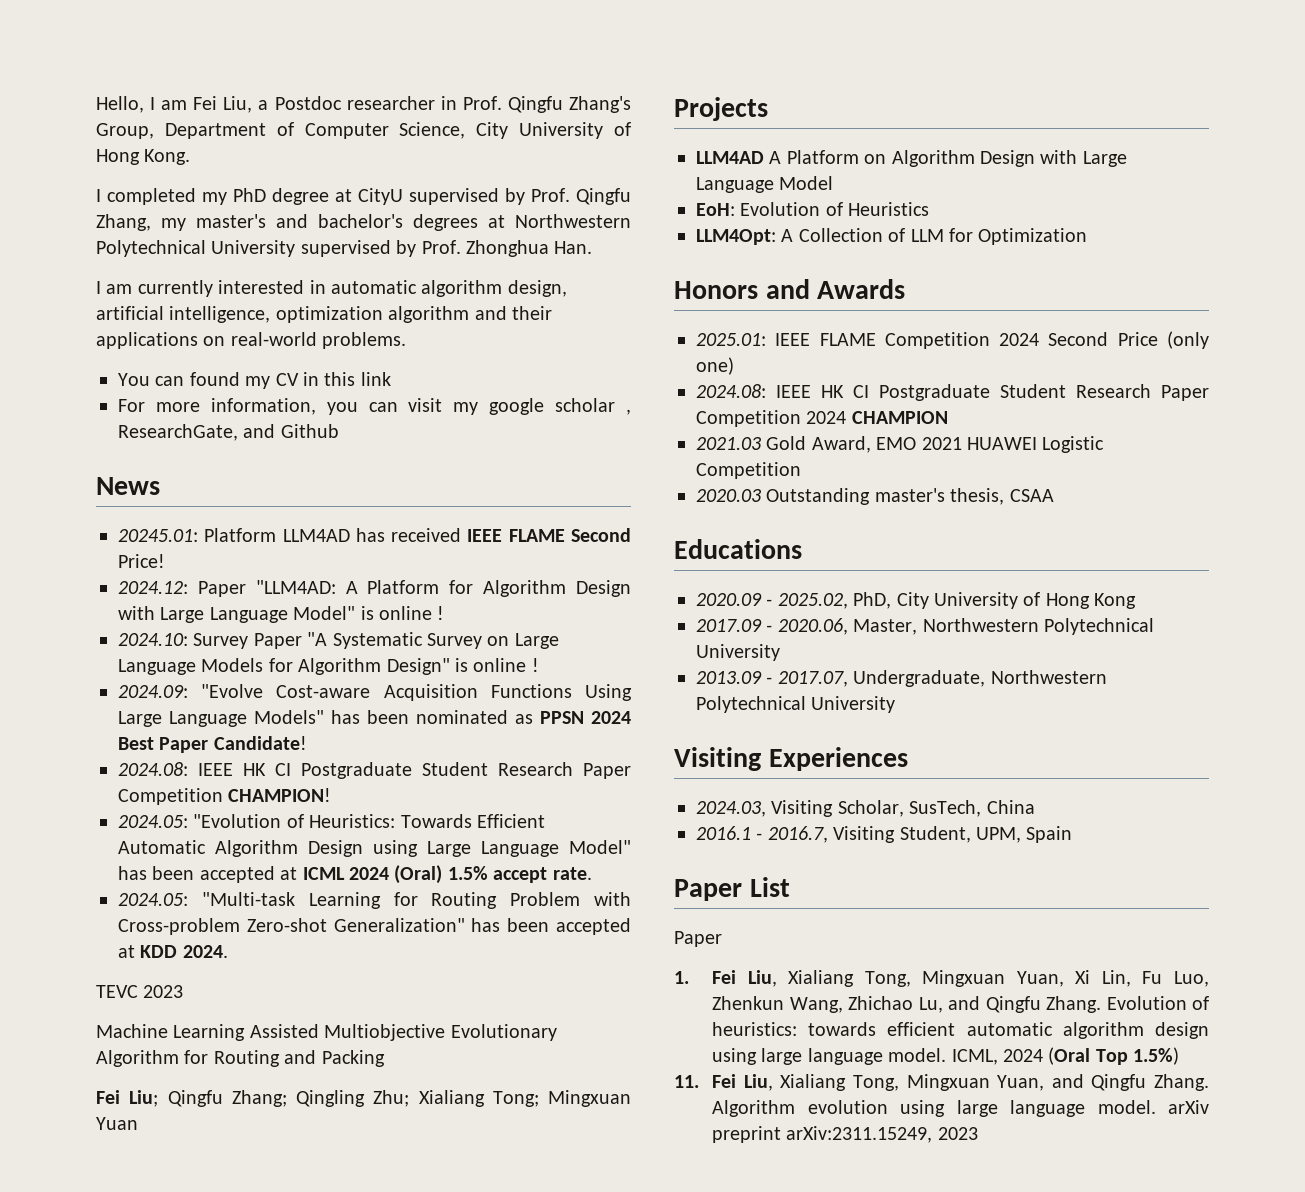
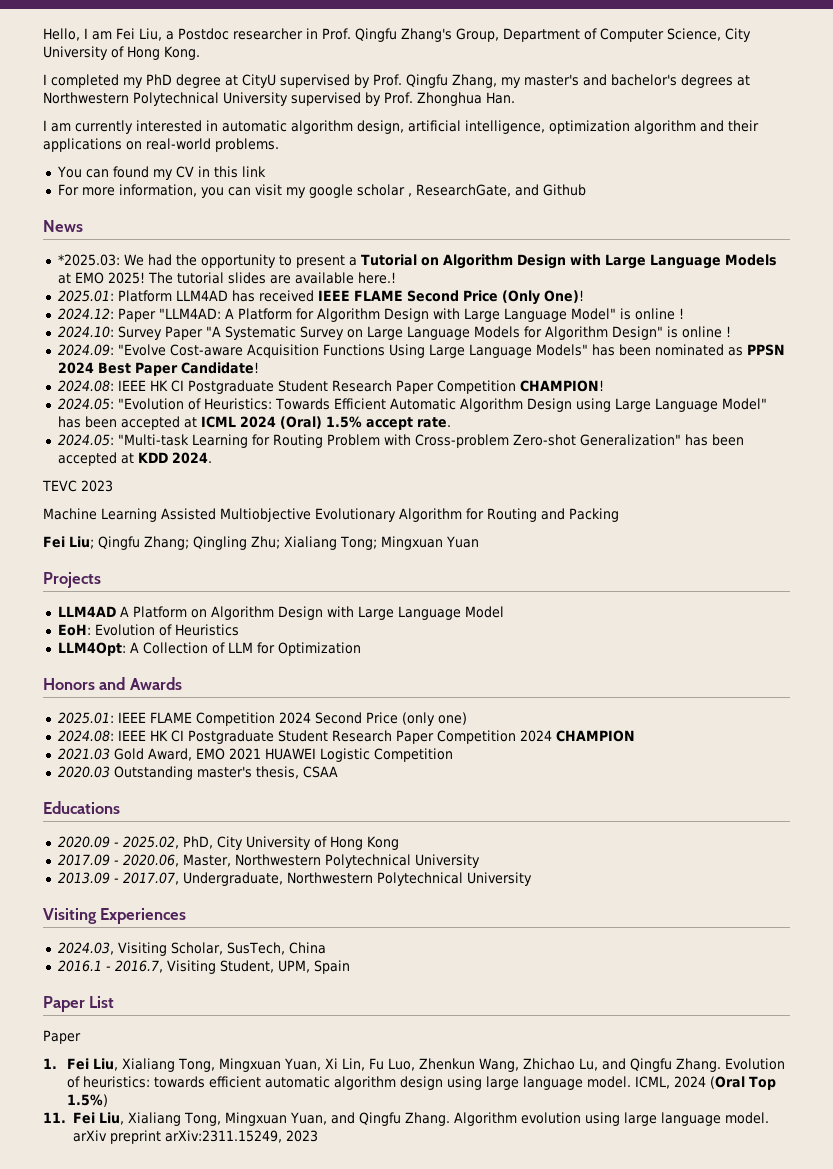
[118,529,198,542] 20245.01: -> [57,254,777,269] [57,272,396,284] [57,290,114,302] *2025.03: We had the opportunity to present a Tutorial on Algorithm Design with Large Language Models at EMO 2025! The tutorial slides are available here.! // 2025.01:
[118,554,165,568] Price! -> [462,290,584,305] Price (Only One)!

